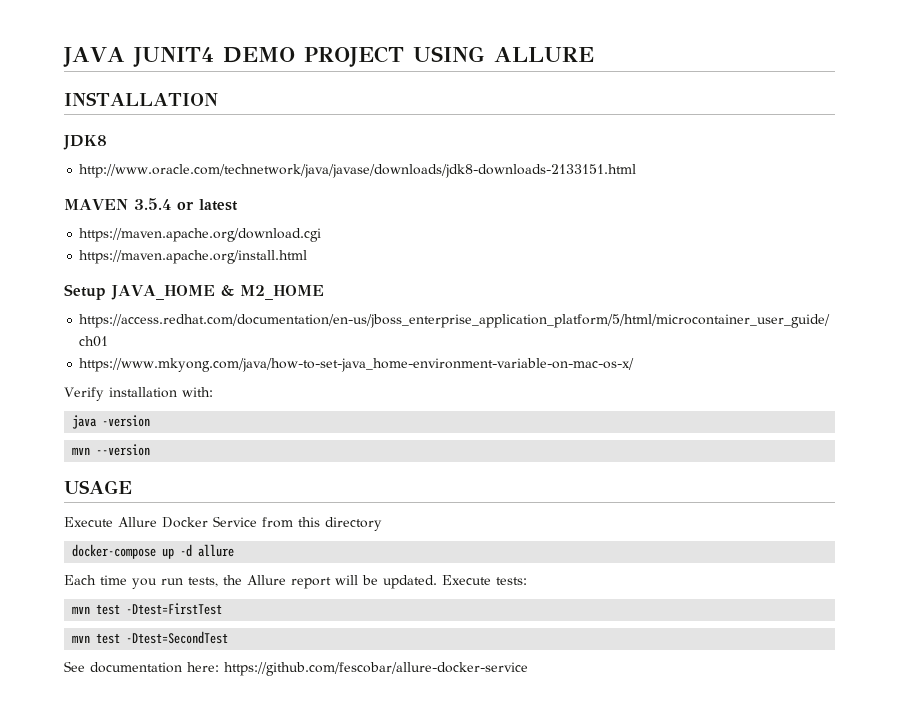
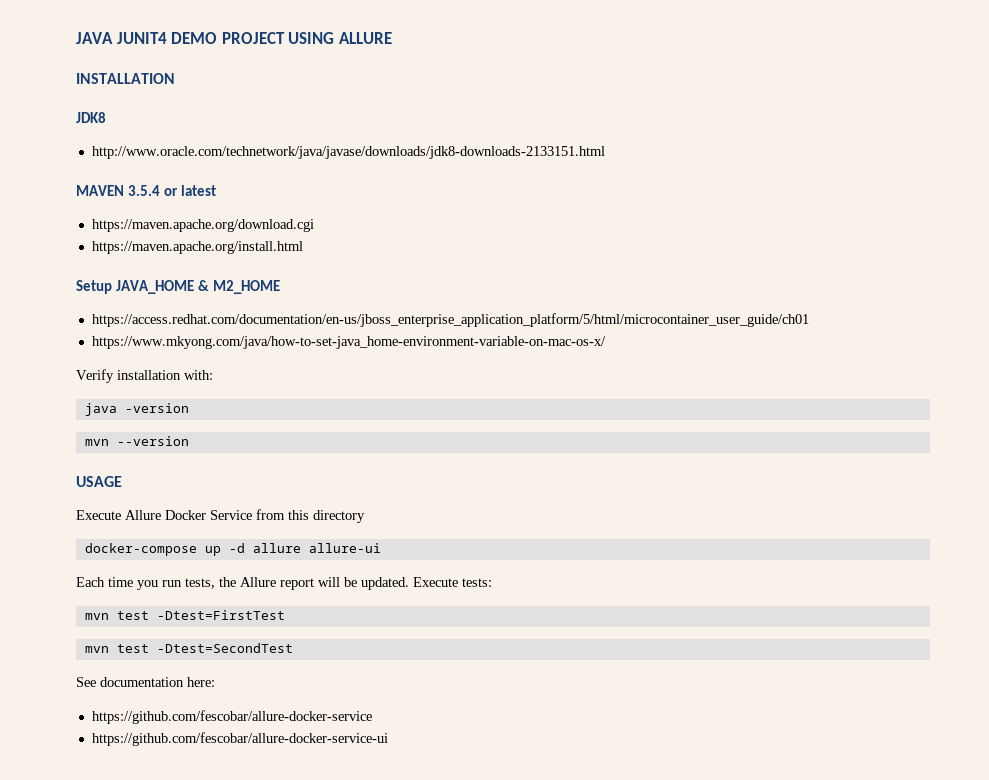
(235, 550) none -> [308,543,381,553] allure-ui
(219, 667) none -> (215, 682) //
(528, 669) none -> [91,732,388,746] // https://github.com/fescobar/allure-docker-service-ui

